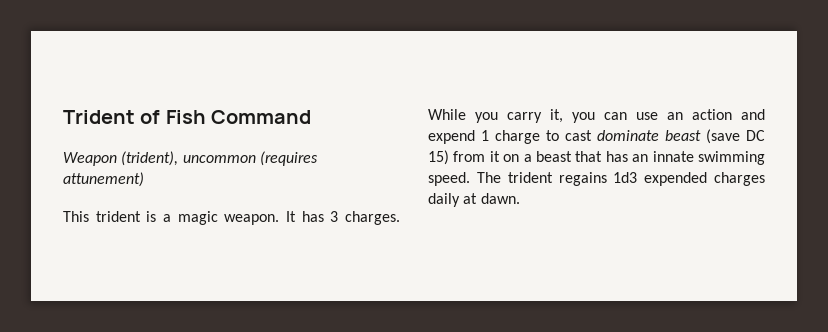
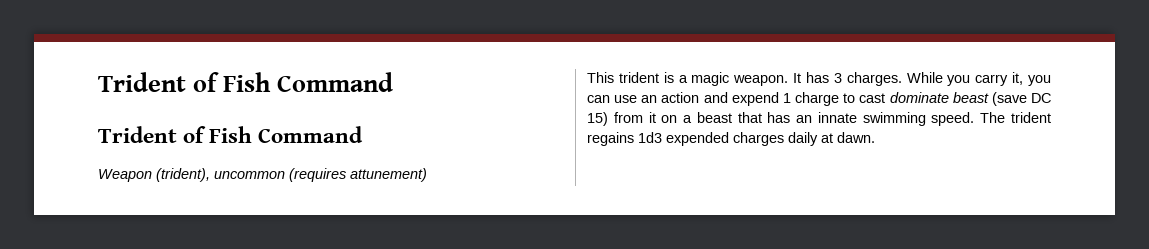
[63,110,312,124] Trident of Fish Command -> [98,72,393,92] [98,126,364,143] Trident of Fish Command // Trident of Fish Command

